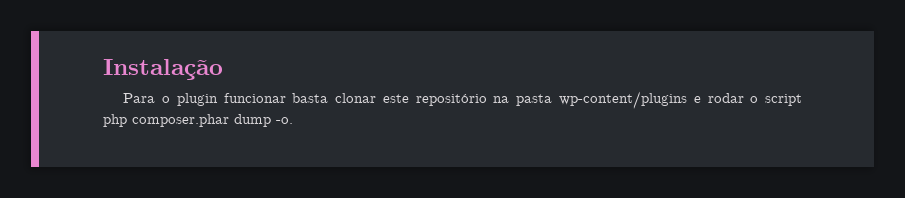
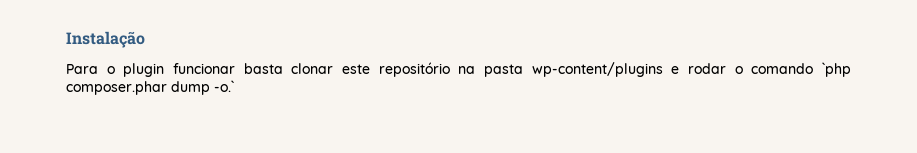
[764,94,802,106] [103,114,127,127] script php -> [751,62,851,77] comando `php
[276,117,293,124] -o. -> [214,80,234,92] -o.`

